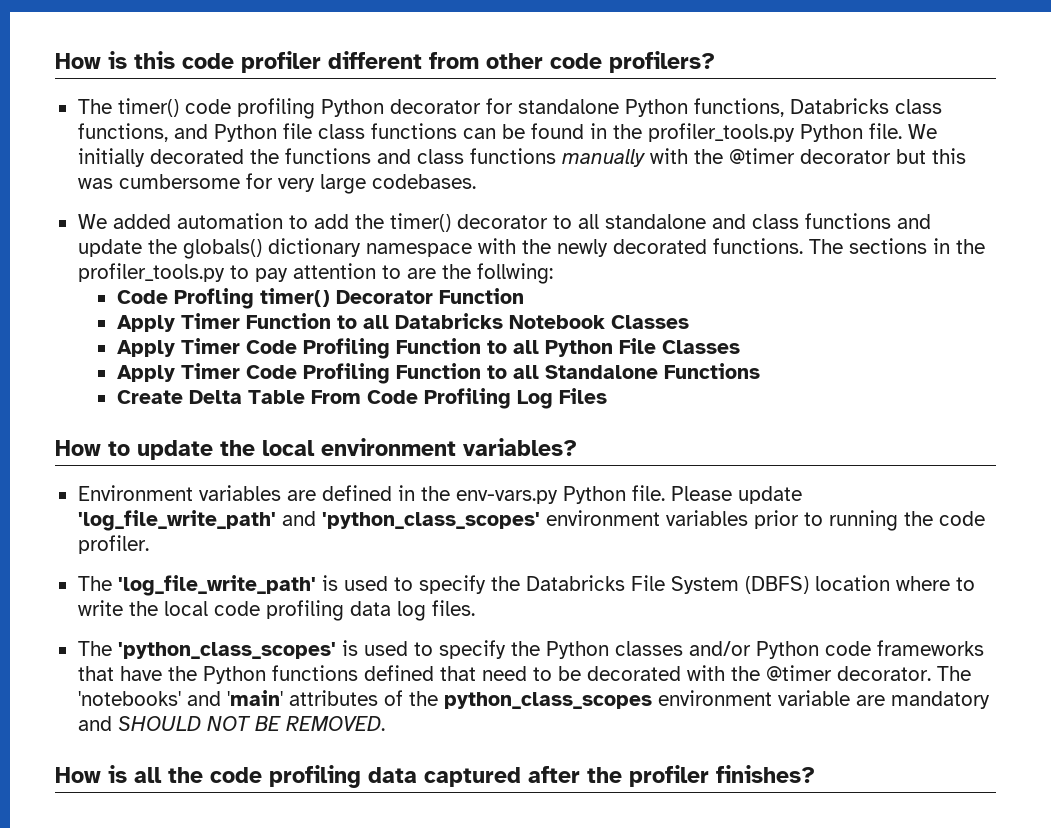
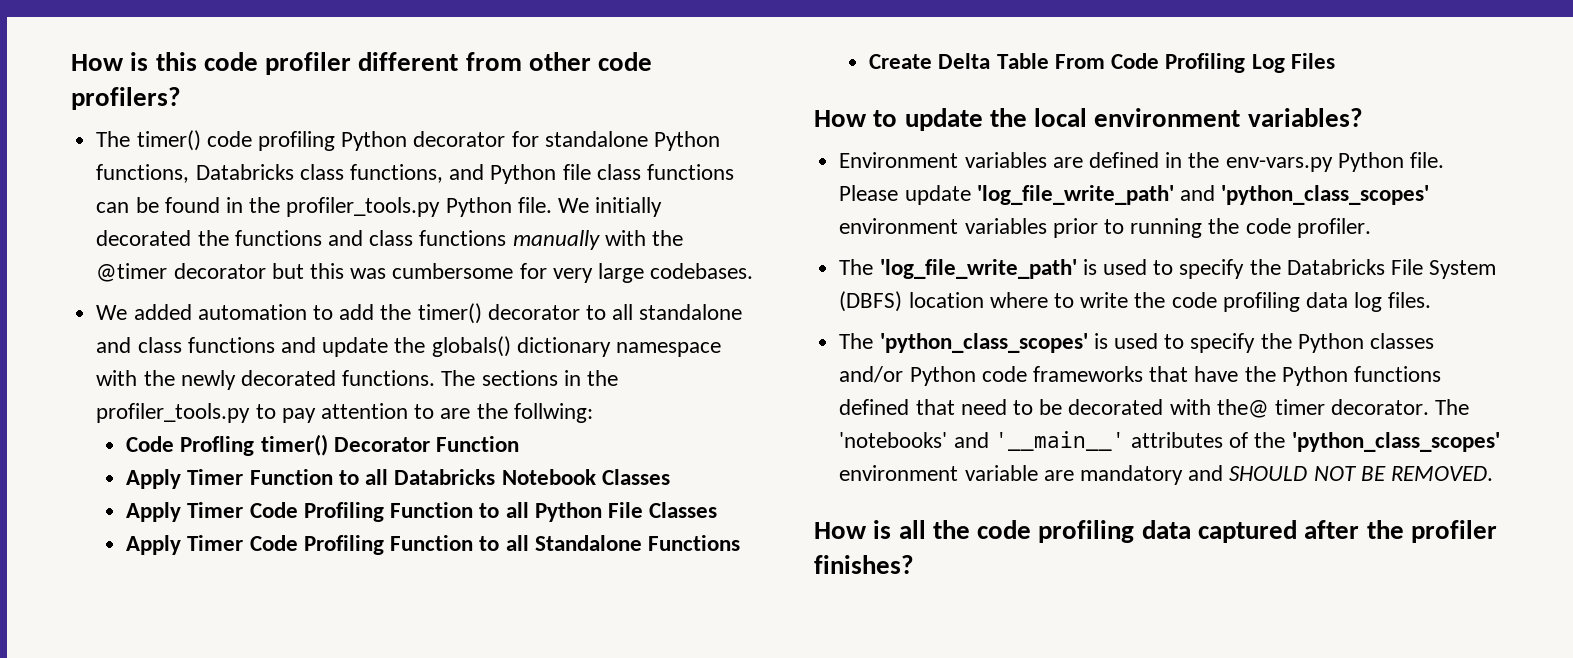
[163,601,208,616] local -> (1166, 300) none
[730,665,832,681] the @timer -> [1216,399,1325,418] the@ timer
[226,690,283,706] 'main' -> [994,431,1125,451] '__main__'
[443,692,652,709] python_class_scopes -> [1291,432,1500,452] 'python_class_scopes'

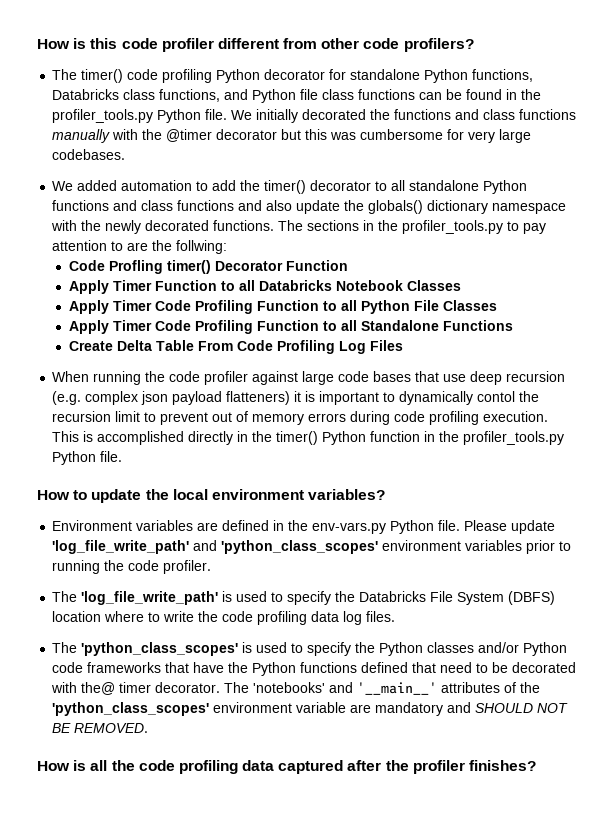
(743, 312) none -> [483,180,528,194] [52,200,110,211] Python functions
(316, 345) none -> [266,200,293,211] also
(1335, 61) none -> [52,371,566,385] [52,391,540,405] [52,411,549,425] [52,431,565,445] [52,451,123,465] // When running the code profiler against large code bases that use deep recursion (e.g. complex json payload flatteners) it is important to dynamically contol the recursion limit to prevent out of memory errors during code profiling execution. This is accomplished directly in the timer() Python function in the profiler_tools.py Python file.

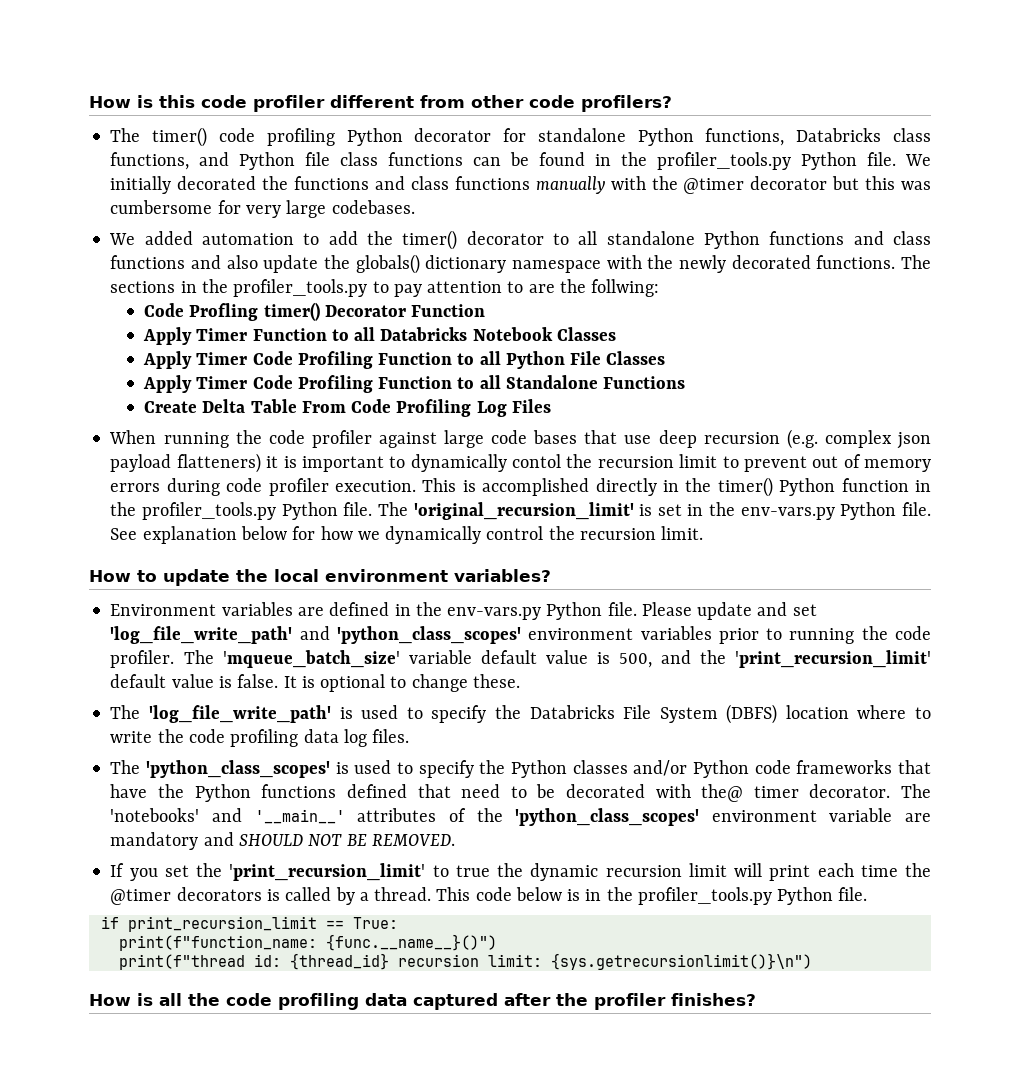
[429,411,480,425] profiling -> [268,478,329,496] profiler
(123, 456) none -> [377,502,932,520] [110,526,704,544] The 'original_recursion_limit' is set in the env-vars.py Python file. See explanation below for how we dynamically control the recursion limit.
(556, 527) none -> [757,602,817,616] and set
(212, 567) none -> [183,650,931,668] [110,674,520,692] The 'mqueue_batch_size' variable default value is 500, and the 'print_recursion_limit' default value is false. It is optional to change these.
(149, 728) none -> [110,863,932,881] [110,887,868,905] [100,916,398,932] [118,934,497,951] [118,953,812,970] // If you set the 'print_recursion_limit' to true the dynamic recursion limit will print each time the @timer decorators is called by a thread. This code below is in the profiler_tools.py Python file. // if print_recursion_limit == True: // print(f"function_name: {func.__name__}()") // print(f"thread id: {thread_id} recursion limit: {sys.getrecursionlimit()}\n")

